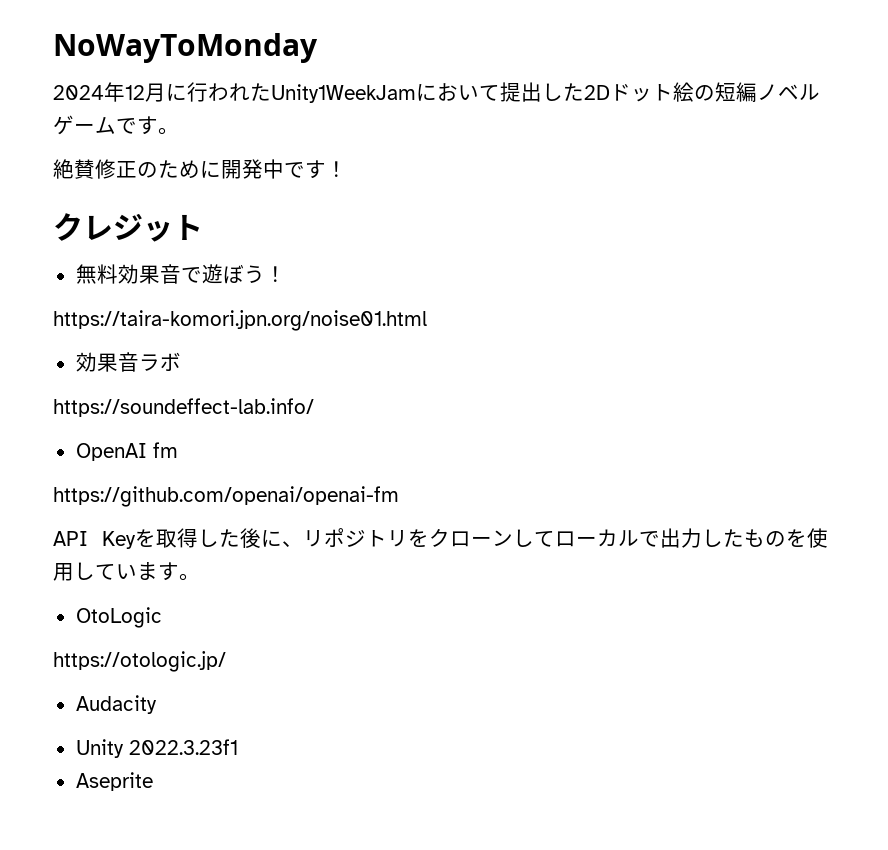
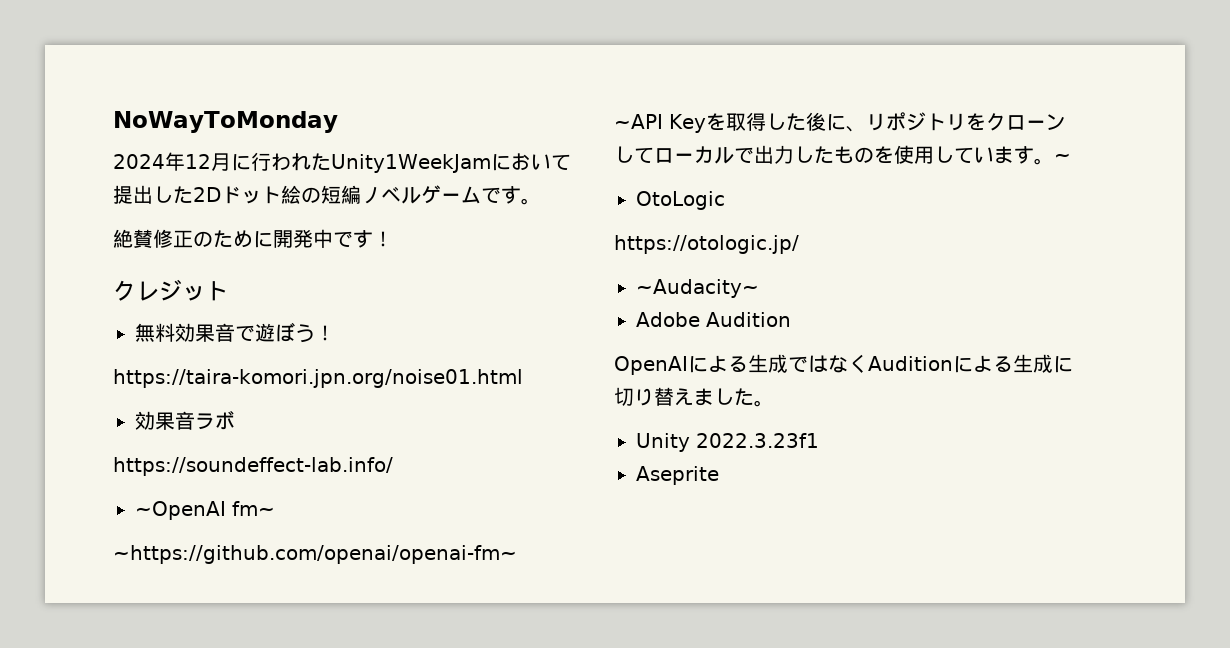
[75,442,178,461] [53,486,399,507] [53,531,88,546] OpenAI fm // https://github.com/openai/openai-fm // API -> [135,501,275,520] [113,545,517,564] [614,114,663,129] ~OpenAI fm~ // ~https://github.com/openai/openai-fm~ // ~API
(200, 577) none -> [1054,153,1071,162] ~
[75,695,157,714] Audacity -> [636,279,759,298] [636,312,791,327] [614,354,1073,375] [614,387,774,407] ~Audacity~ // Adobe Audition // OpenAIによる生成ではなくAuditionによる生成に切り替えました。

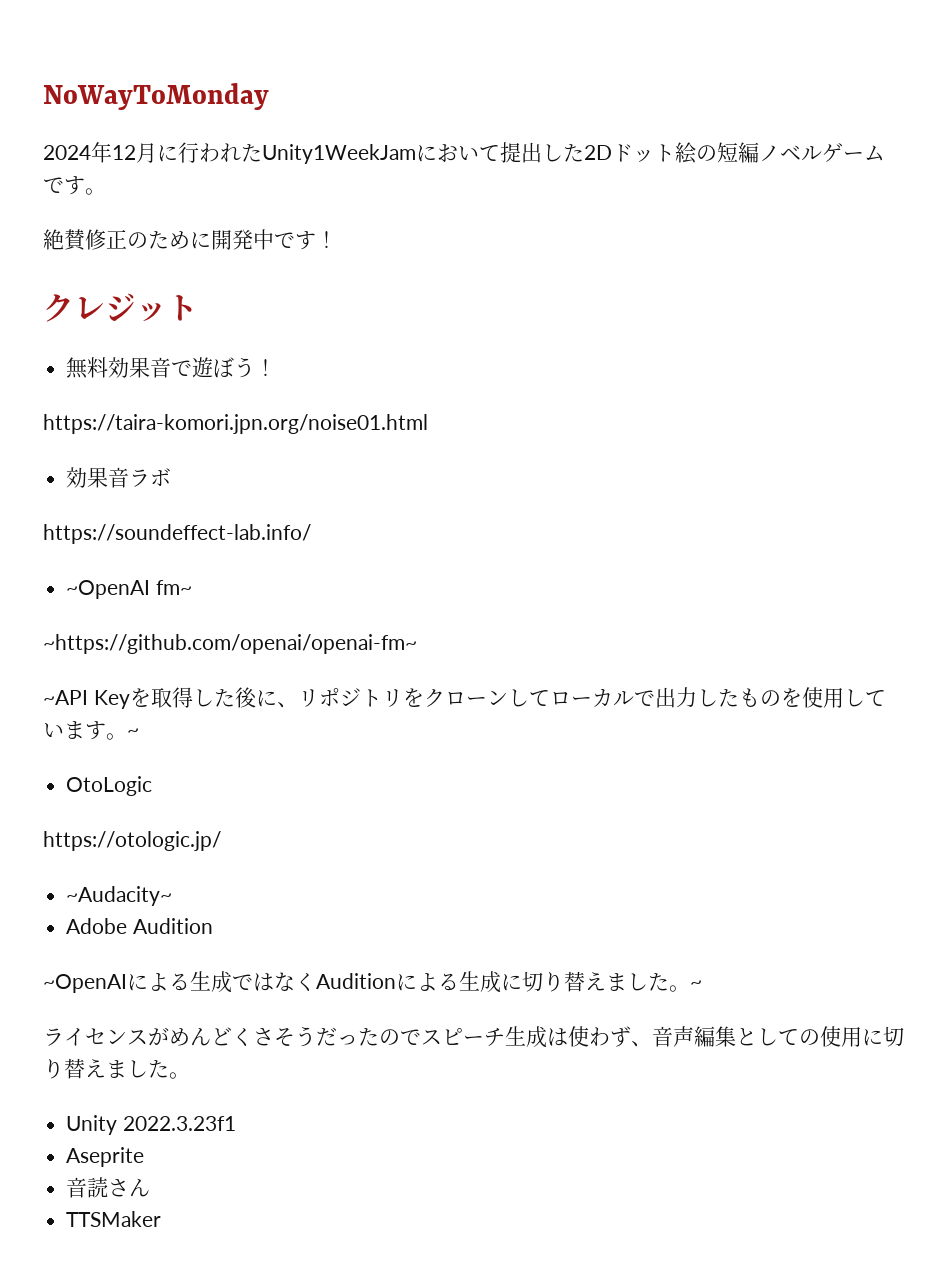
[614,356,688,375] OpenAI -> [43,974,127,993] ~OpenAI
(774, 403) none -> [690,980,702,989] [43,1026,904,1048] [43,1058,190,1079] ~ // ライセンスがめんどくさそうだったのでスピーチ生成は使わず、音声編集としての使用に切り替えました。
(719, 475) none -> [66,1177,151,1198] [66,1211,162,1227] // 音読さん // TTSMaker

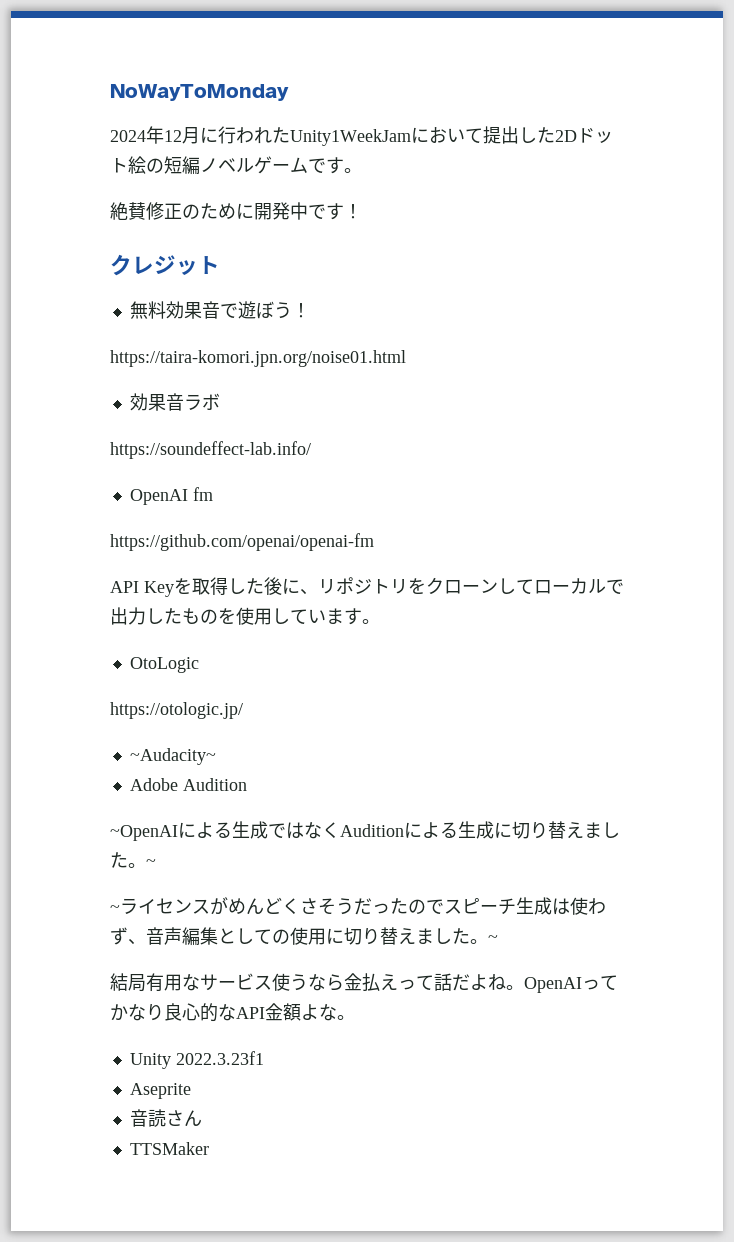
[66,580,192,599] [43,634,417,654] [43,690,88,705] ~OpenAI fm~ // ~https://github.com/openai/openai-fm~ // ~API -> [129,487,213,505] [110,533,374,551] [110,581,139,593] OpenAI fm // https://github.com/openai/openai-fm // API
[127,728,139,737] ~ -> (380, 621) none
(702, 984) none -> [110,905,120,913] ~
(190, 1075) none -> [488,935,498,943] [110,973,618,993] [110,1003,355,1022] ~ // 結局有用なサービス使うなら金払えって話だよね。OpenAIってかなり良心的なAPI金額よな。

